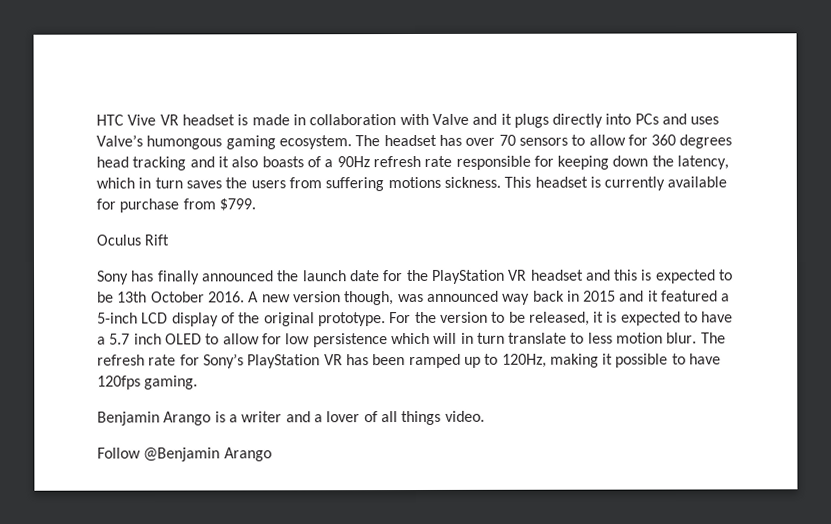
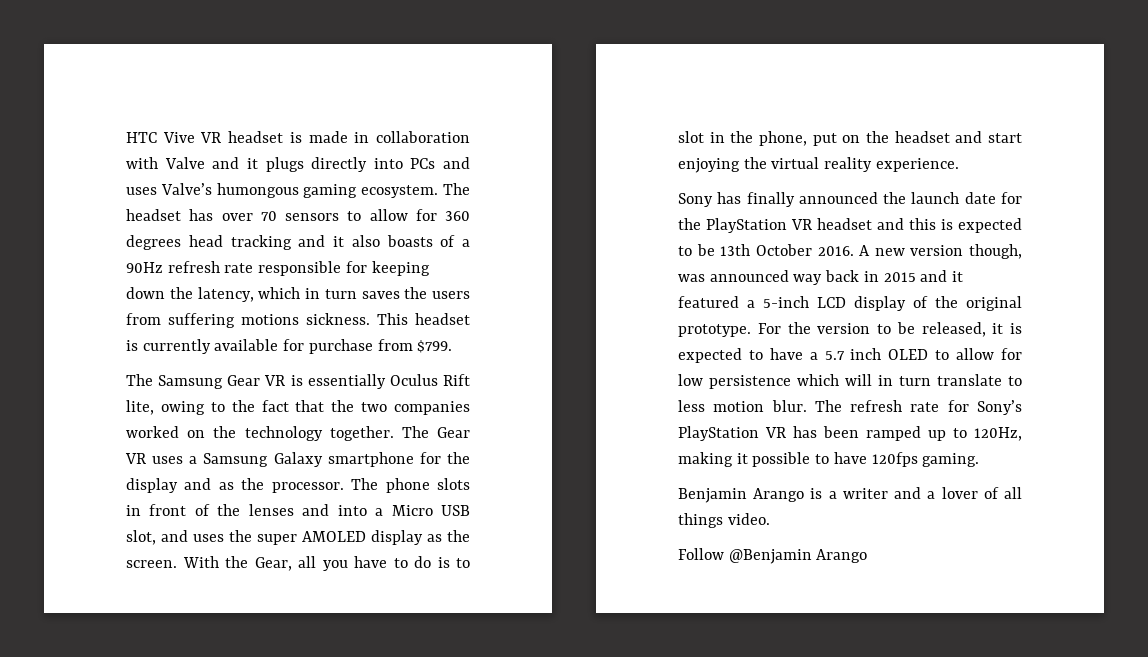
[96,234,170,246] Oculus Rift -> [126,374,470,389] [126,400,470,415] [126,426,470,441] [125,452,471,467] [126,478,471,493] [126,504,470,516] [126,530,470,545] [126,556,470,571] [678,131,1022,146] [678,157,959,173] The Samsung Gear VR is essentially Oculus Rift lite, owing to the fact that the two companies worked on the technology together. The Gear VR uses a Samsung Galaxy smartphone for the display and as the processor. The phone slots in front of the lenses and into a Micro USB slot, and uses the super AMOLED display as the screen. With the Gear, all you have to do is to slot in the phone, put on the headset and start enjoying the virtual reality experience.

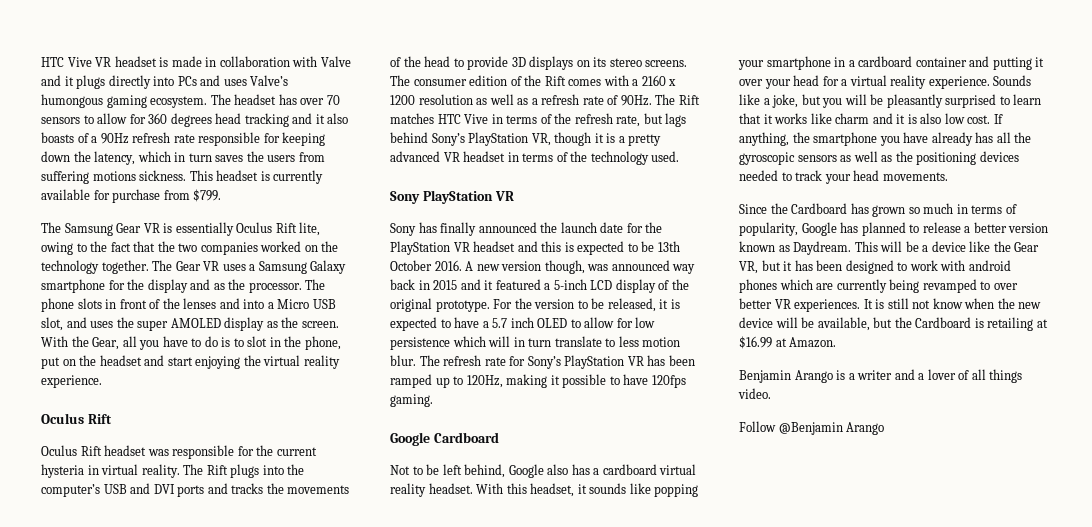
(959, 165) none -> [41,413,112,424] [41,445,317,459] [41,464,305,478] [41,483,350,497] [390,56,688,70] [390,75,677,86] [390,94,700,106] [390,113,687,127] [390,132,662,146] [390,151,680,165] [390,190,514,204] // Oculus Rift // Oculus Rift headset was responsible for the current hysteria in virtual reality. The Rift plugs into the computer’s USB and DVI ports and tracks the movements of the head to provide 3D displays on its stereo screens. The consumer edition of the Rift comes with a 2160 x 1200 resolution as well as a refresh rate of 90Hz. The Rift matches HTC Vive in terms of the refresh rate, but lags behind Sony’s PlayStation VR, though it is a pretty advanced VR headset in terms of the technology used. // Sony PlayStation VR
(980, 460) none -> [390,432,499,446] [390,464,697,478] [390,483,699,497] [738,56,1045,70] [739,75,1032,89] [739,94,1042,108] [739,113,1003,124] [739,132,1032,146] [739,151,1019,165] [739,170,948,184] [739,203,1017,217] [739,222,1049,236] [739,241,1040,255] [739,260,1011,274] [739,279,1018,293] [739,298,1042,312] [739,317,1048,331] [739,336,837,349] // Google Cardboard // Not to be left behind, Google also has a cardboard virtual reality headset. With this headset, it sounds like popping your smartphone in a cardboard container and putting it over your head for a virtual reality experience. Sounds like a joke, but you will be pleasantly surprised to learn that it works like charm and it is also low cost. If anything, the smartphone you have already has all the gyroscopic sensors as well as the positioning devices needed to track your head movements. // Since the Cardboard has grown so much in terms of popularity, Google has planned to release a better version known as Daydream. This will be a device like the Gear VR, but it has been designed to work with android phones which are currently being revamped to over better VR experiences. It is still not know when the new device will be available, but the Cardboard is retailing at $16.99 at Amazon.

